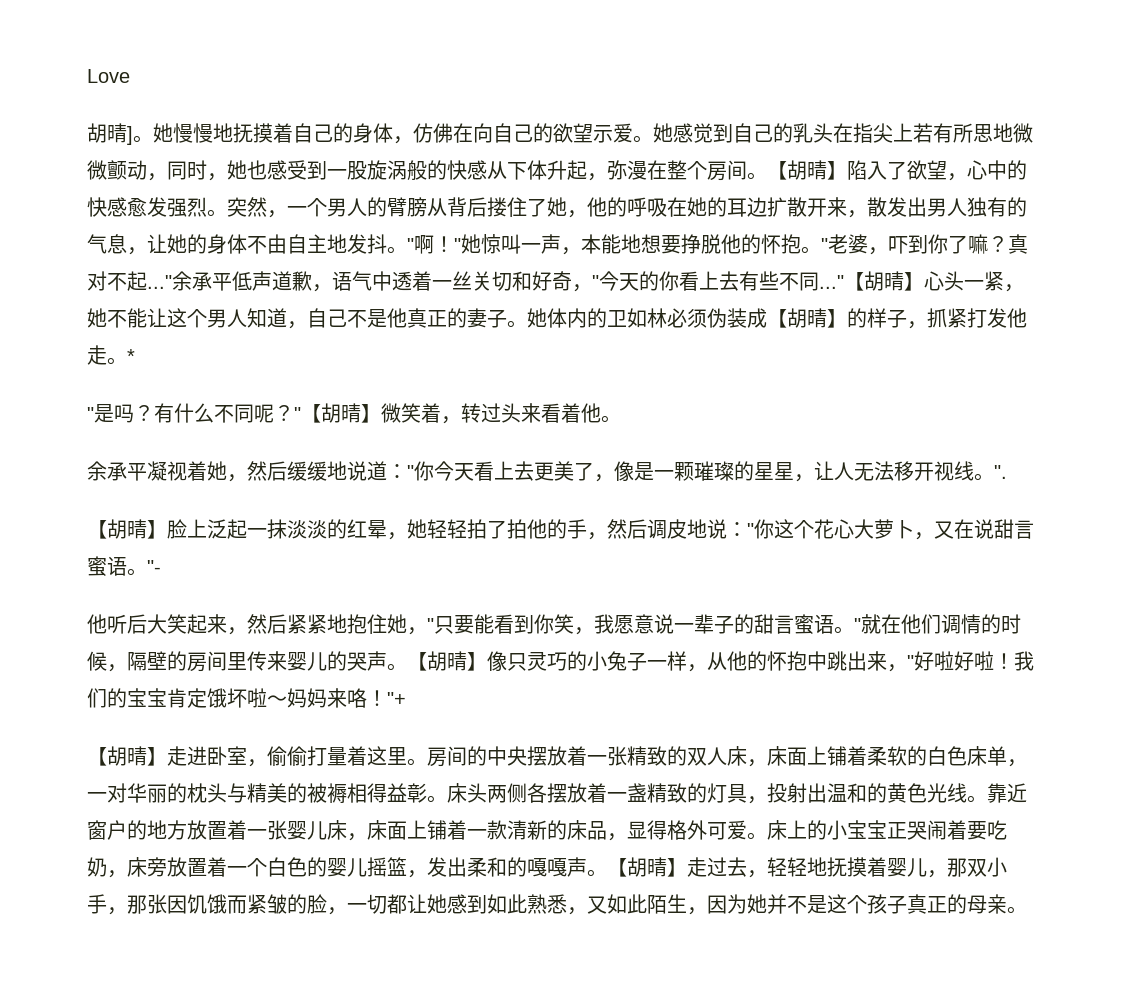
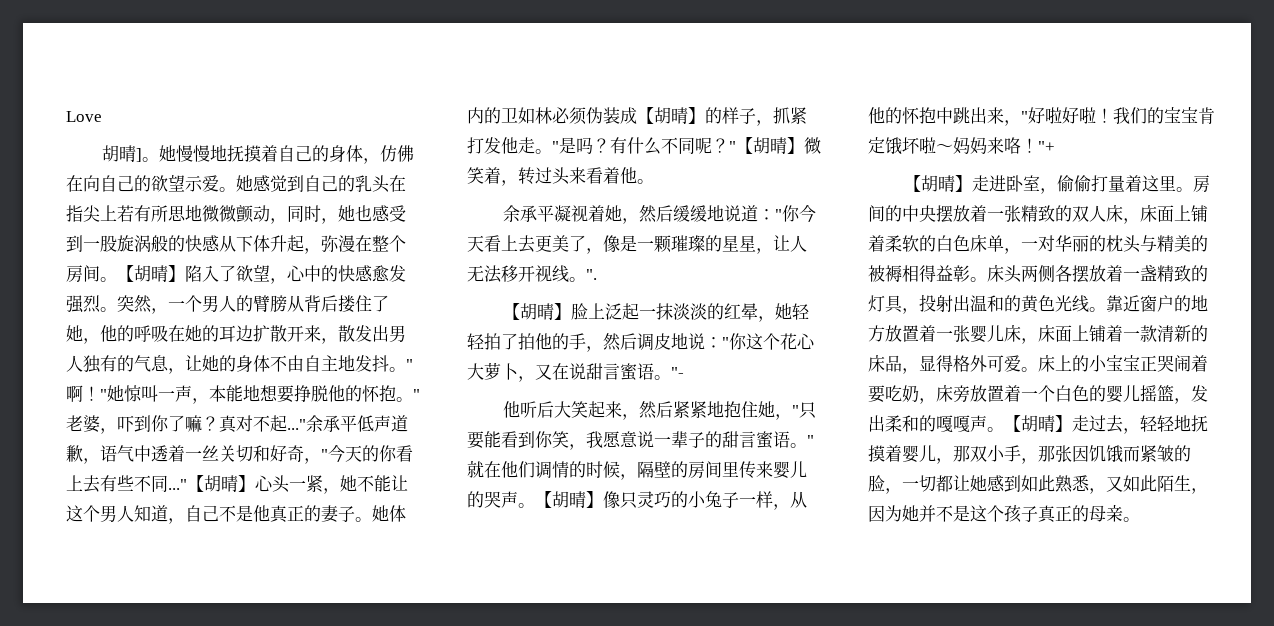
[127,349,135,363] * // -> (552, 151) none

